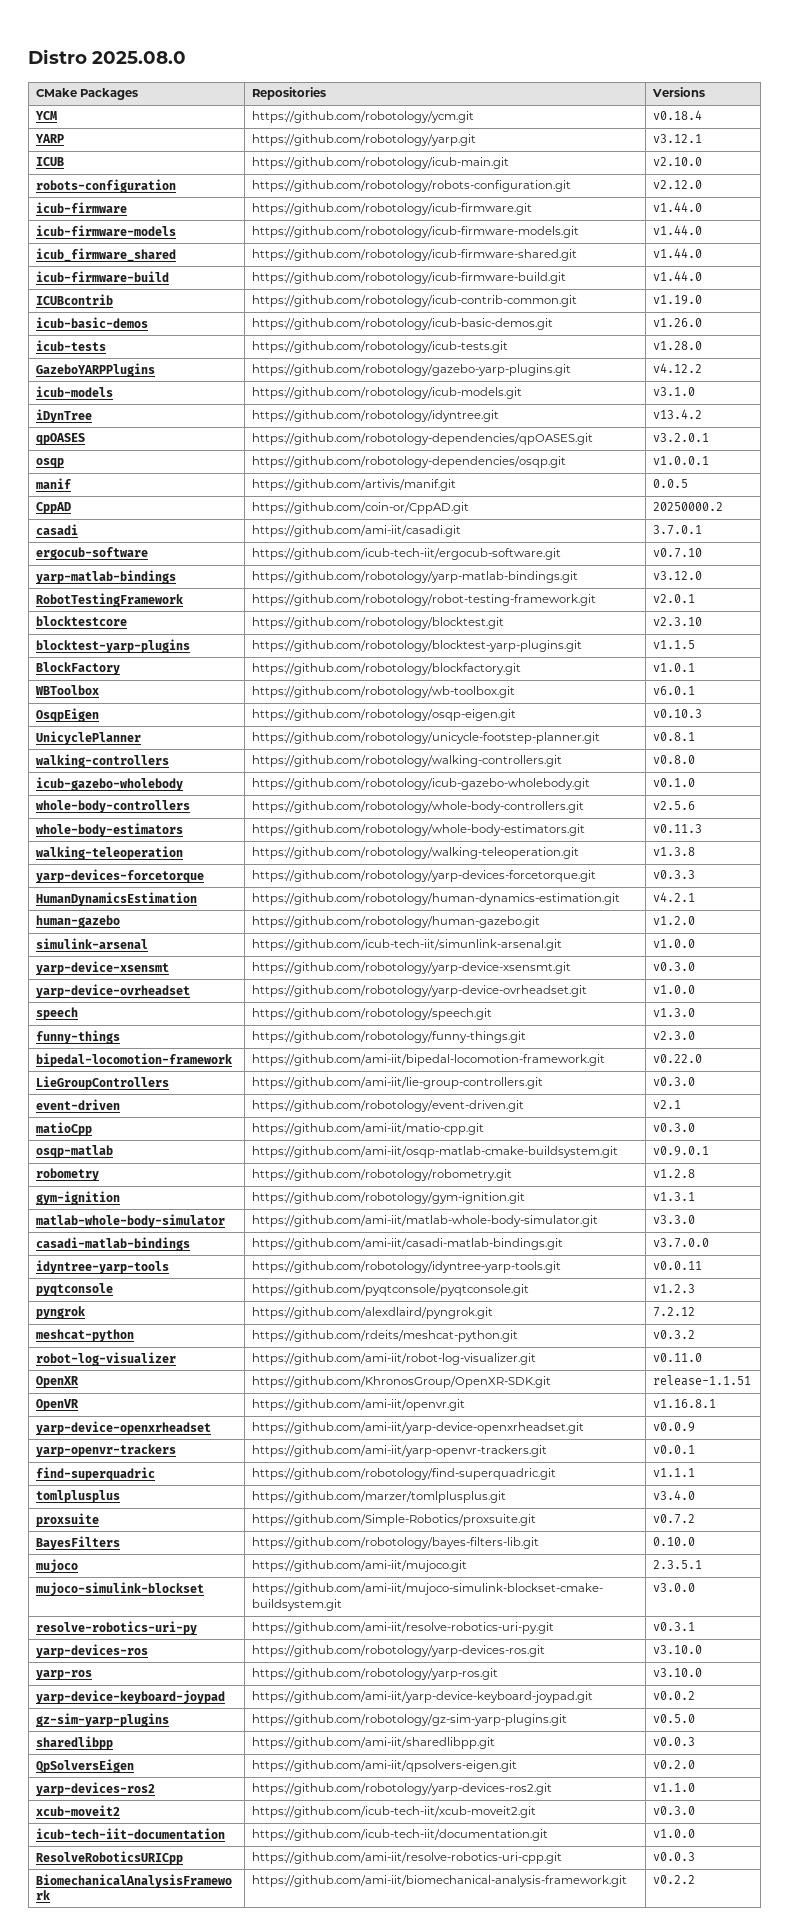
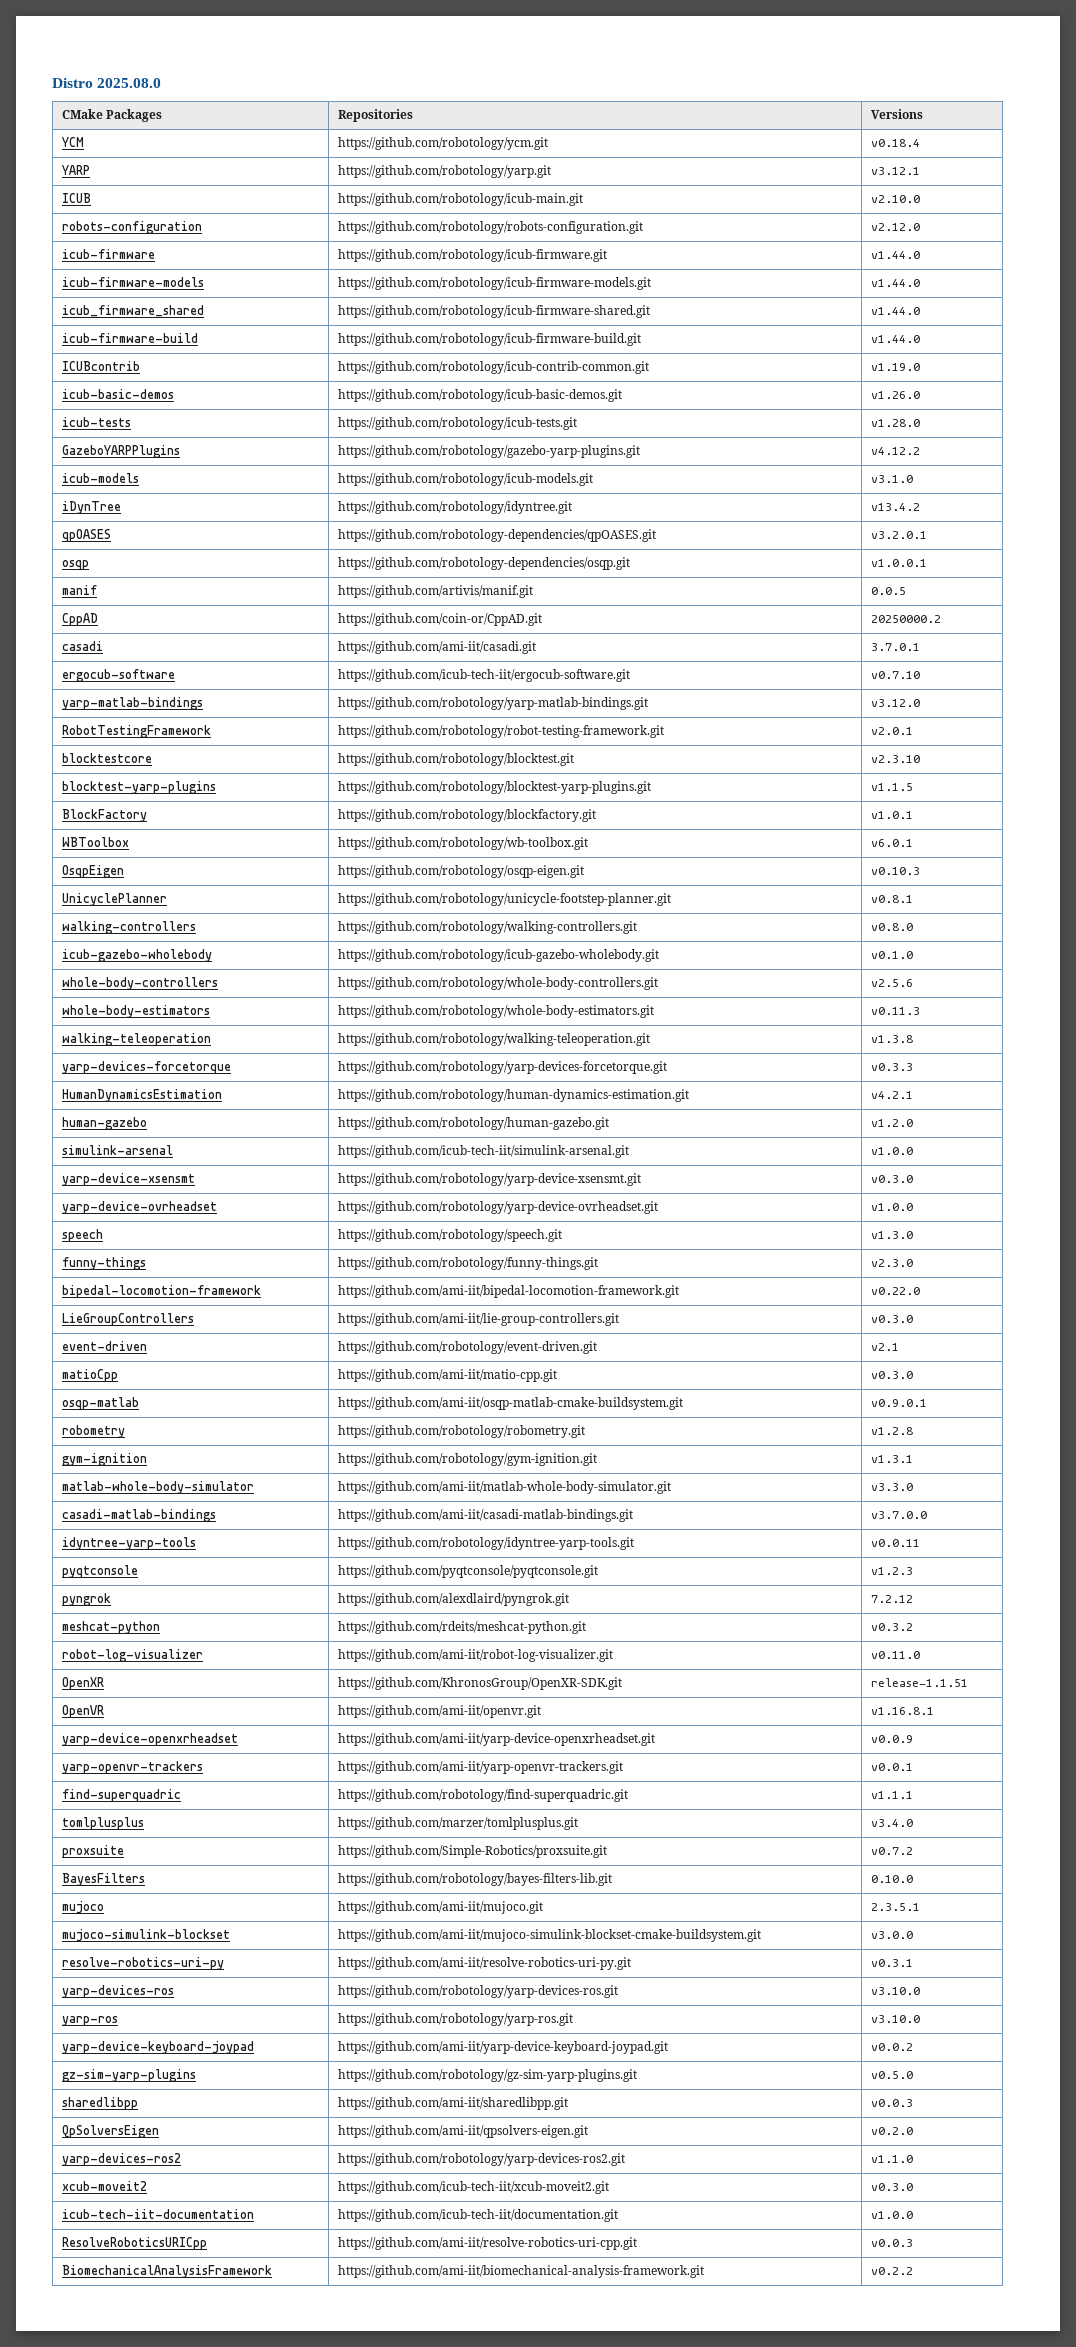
[251,939,562,951] https://github.com/icub-tech-iit/simunlink-arsenal.git -> [337,1145,629,1158] https://github.com/icub-tech-iit/simulink-arsenal.git

